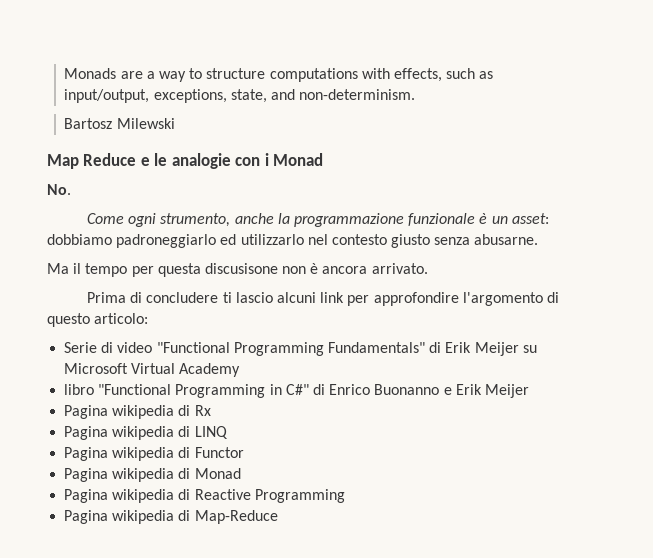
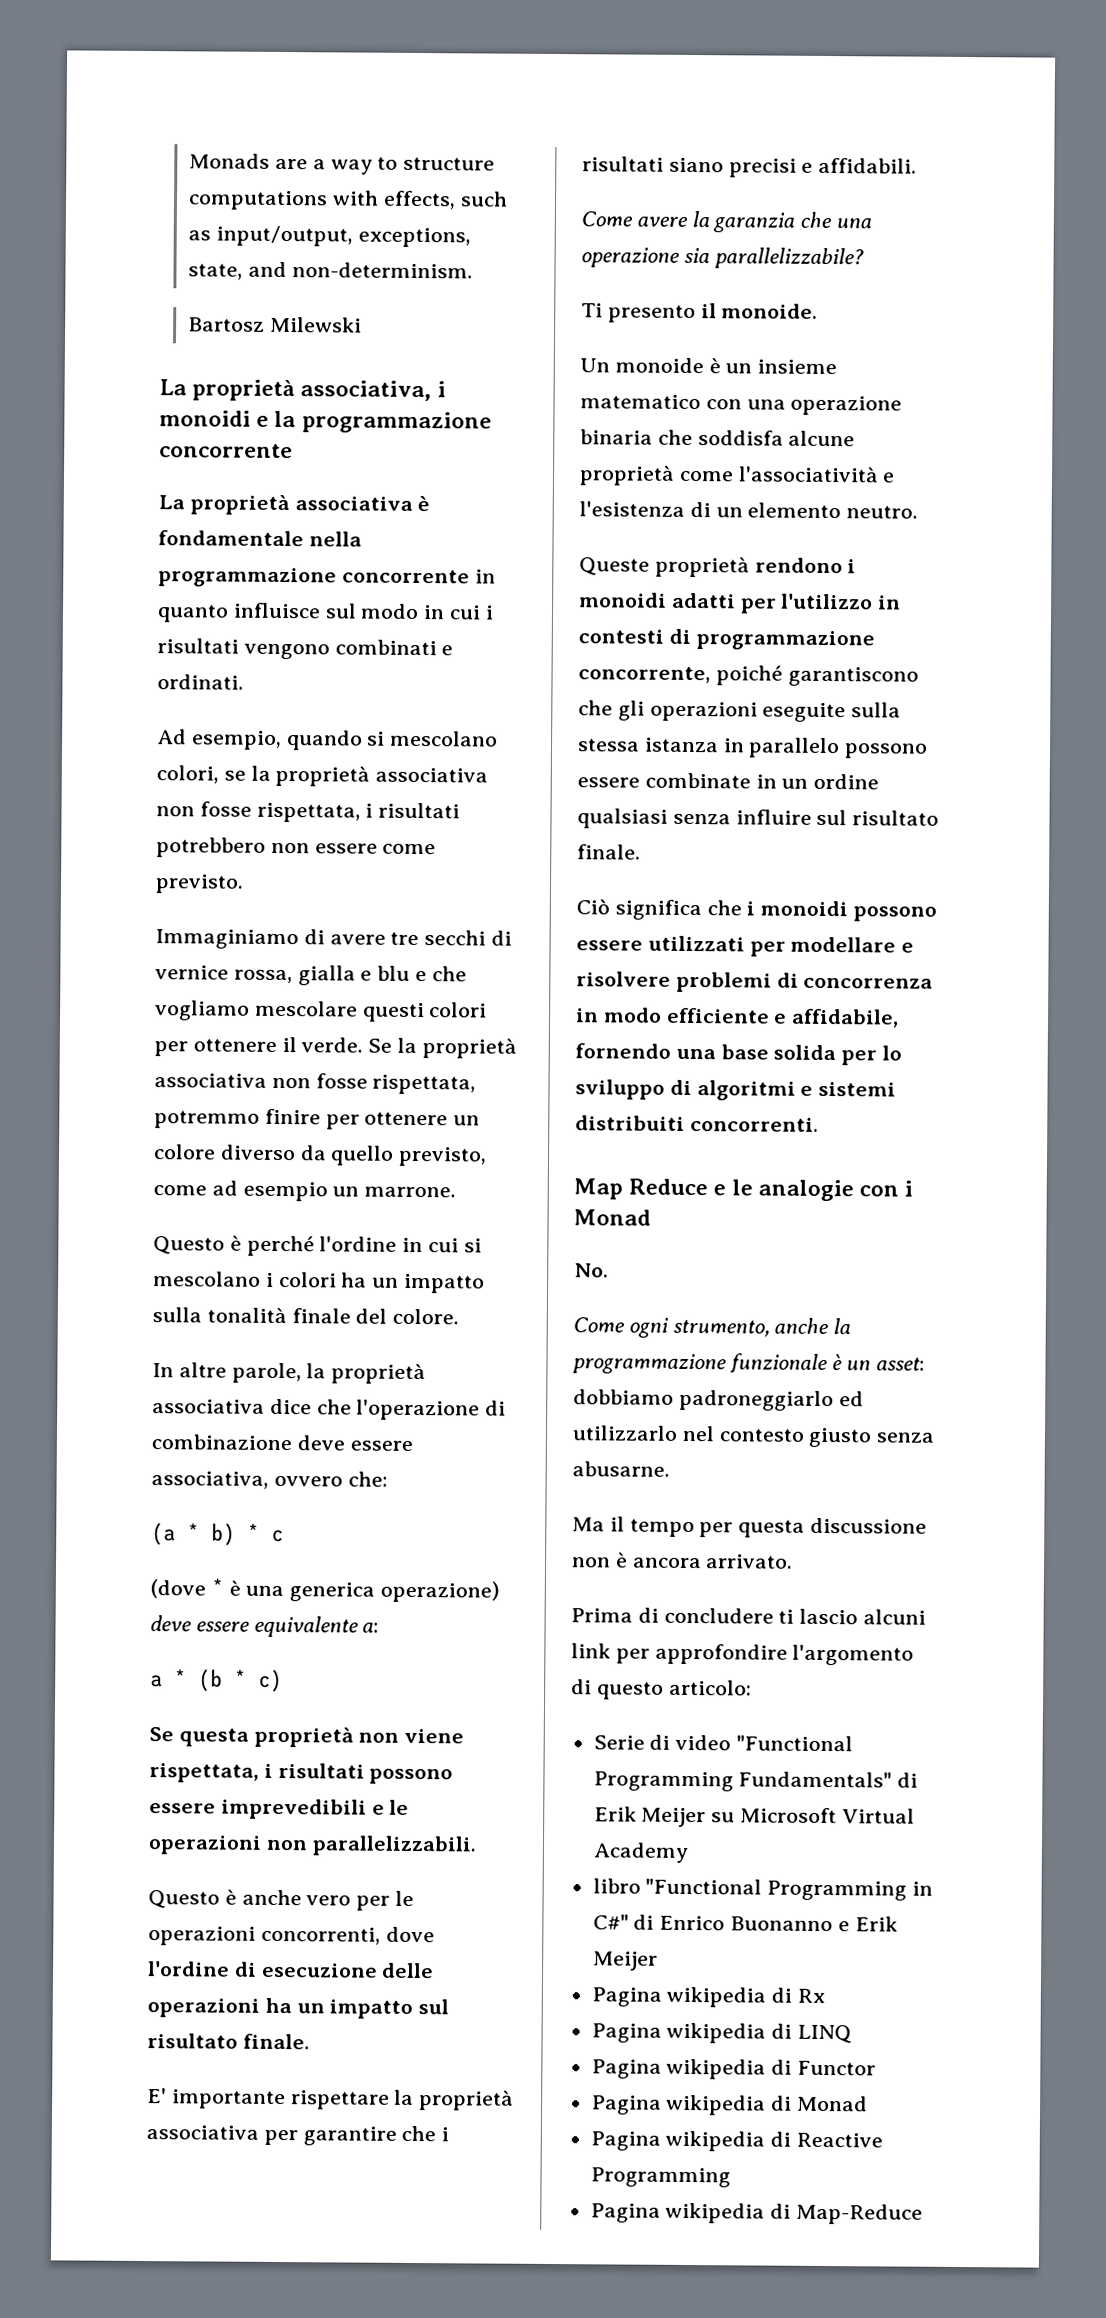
(175, 123) none -> [159,379,446,402] [159,410,492,434] [159,443,293,459] [158,494,431,516] [158,530,362,547] [158,567,496,588] [157,602,494,623] [157,638,454,660] [157,674,244,690] [157,729,499,751] [156,765,489,787] [156,801,461,823] [156,837,437,858] [155,874,244,894] [155,929,513,950] [155,965,467,986] [155,1000,488,1023] [154,1037,517,1059] [154,1073,477,1095] [154,1108,481,1130] [153,1144,488,1167] [153,1180,457,1202] [153,1235,482,1257] [153,1271,486,1294] [152,1307,460,1325] [152,1362,427,1385] [152,1398,507,1421] [151,1434,413,1451] [151,1471,388,1489] [151,1523,284,1546] [150,1578,501,1603] [150,1615,380,1638] [150,1669,283,1693] [149,1726,465,1748] [149,1762,454,1785] [149,1798,410,1820] [148,1835,477,1857] [148,1889,415,1911] [148,1926,435,1946] [147,1961,435,1979] [147,1997,450,2020] [147,2033,310,2050] [147,2088,515,2111] [146,2125,450,2146] [582,156,918,178] [581,210,873,233] [581,247,864,270] [581,303,819,324] [580,357,838,375] [580,394,903,416] [580,429,856,447] [579,465,896,486] [579,501,919,519] [579,556,857,578] [579,592,902,614] [578,628,875,651] [578,665,919,687] [578,700,902,723] [577,737,929,759] [577,772,880,790] [577,808,940,829] [577,844,641,860] [576,898,938,922] [576,935,915,957] [576,971,934,993] [576,1007,900,1028] [575,1043,903,1066] [575,1079,897,1101] [575,1115,819,1132] // La proprietà associativa, i monoidi e la programmazione concorrente // La proprietà associativa è fondamentale nella programmazione concorrente in quanto influisce sul modo in cui i risultati vengono combinati e ordinati. // Ad esempio, quando si mescolano colori, se la proprietà associativa non fosse rispettata, i risultati potrebbero non essere come previsto. // Immaginiamo di avere tre secchi di vernice rossa, gialla e blu e che vogliamo mescolare questi colori per ottenere il verde. Se la proprietà associativa non fosse rispettata, potremmo finire per ottenere un colore diverso da quello previsto, come ad esempio un marrone. // Questo è perché l'ordine in cui si mescolano i colori ha un impatto sulla tonalità finale del colore. // In altre parole, la proprietà associativa dice che l'operazione di combinazione deve essere associativa, ovvero che: // (a * b) * c // (dove * è una generica operazione) deve essere equivalente a: // a * (b * c) // Se questa proprietà non viene rispettata, i risultati possono essere imprevedibili e le operazioni non parallelizzabili. // Questo è anche vero per le operazioni concorrenti, dove l'ordine di esecuzione delle operazioni ha un impatto sul risultato finale. // E' importante rispettare la proprietà associativa per garantire che i risultati siano precisi e affidabili. // Come avere la garanzia che una operazione sia parallelizzabile? // Ti presento il monoide. // Un monoide è un insieme matematico con una operazione binaria che soddisfa alcune proprietà come l'associatività e l'esistenza di un elemento neutro. // Queste proprietà rendono i monoidi adatti per l'utilizzo in contesti di programmazione concorrente, poiché garantiscono che gli operazioni eseguite sulla stessa istanza in parallelo possono essere combinate in un ordine qualsiasi senza influire sul risultato finale. // Ciò significa che i monoidi possono essere utilizzati per modellare e risolvere problemi di concorrenza in modo efficiente e affidabile, fornendo una base solida per lo sviluppo di algoritmi e sistemi distribuiti concorrenti.
[204,263,278,274] discusisone -> [810,1517,928,1534] discussione

